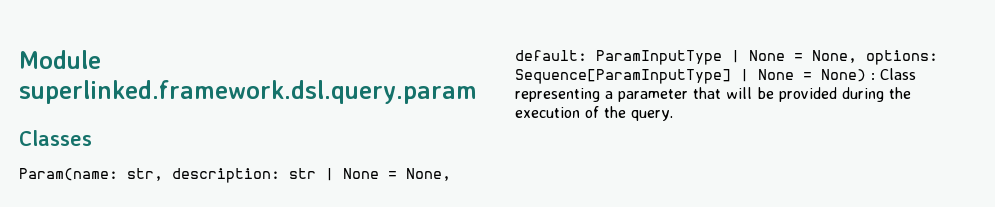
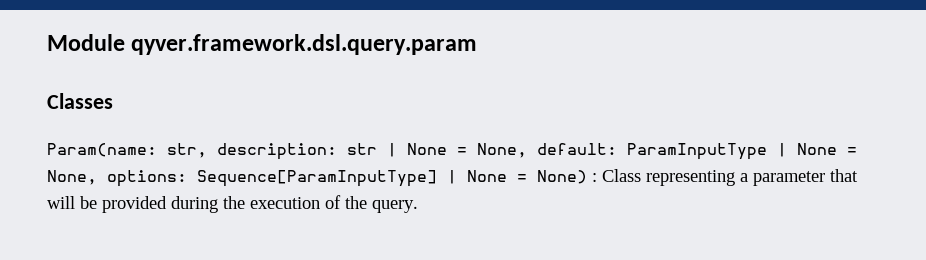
[19,80,477,104] superlinked.framework.dsl.query.param -> [131,34,478,55] qyver.framework.dsl.query.param

